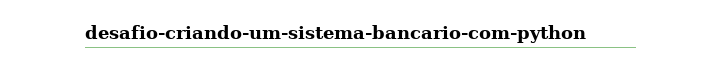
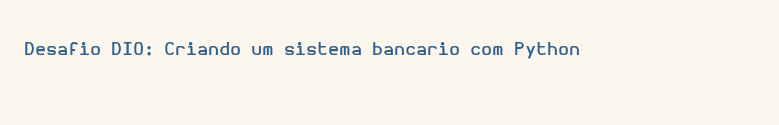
[85,25,586,43] desafio-criando-um-sistema-bancario-com-python -> [24,42,580,59] Desafio DIO: Criando um sistema bancario com Python

